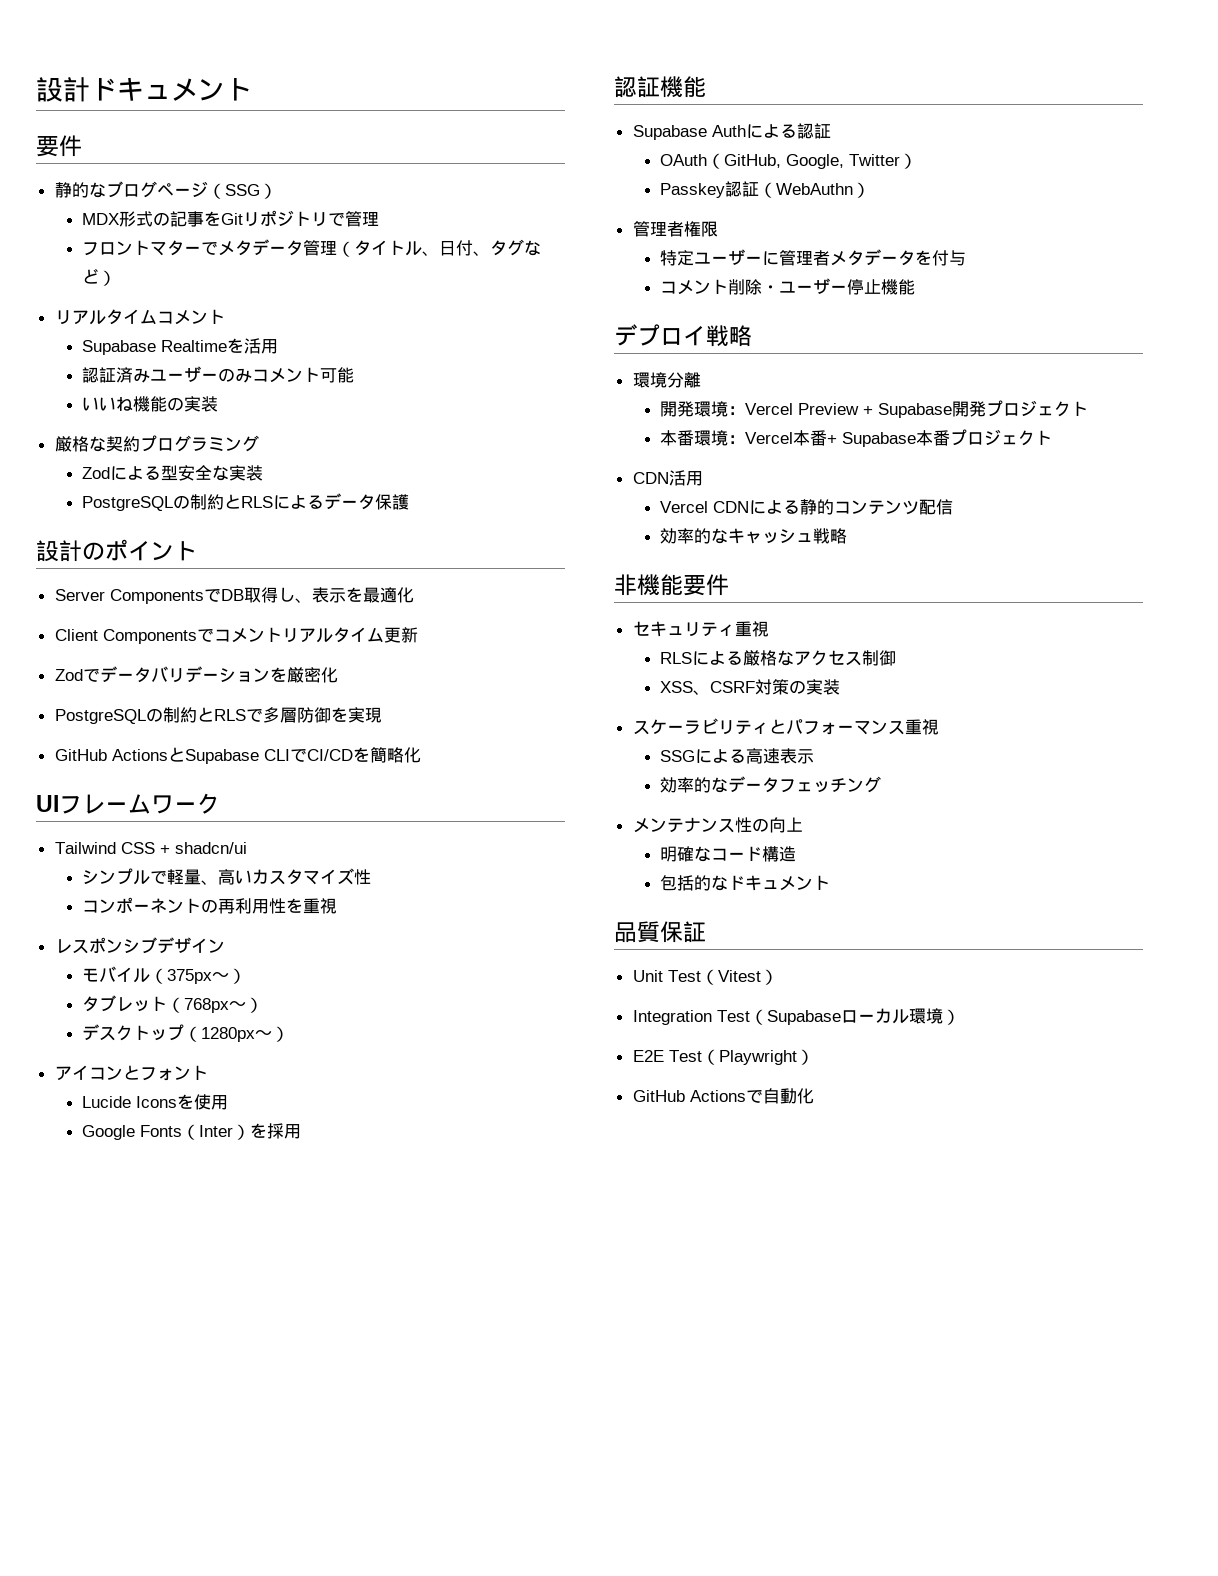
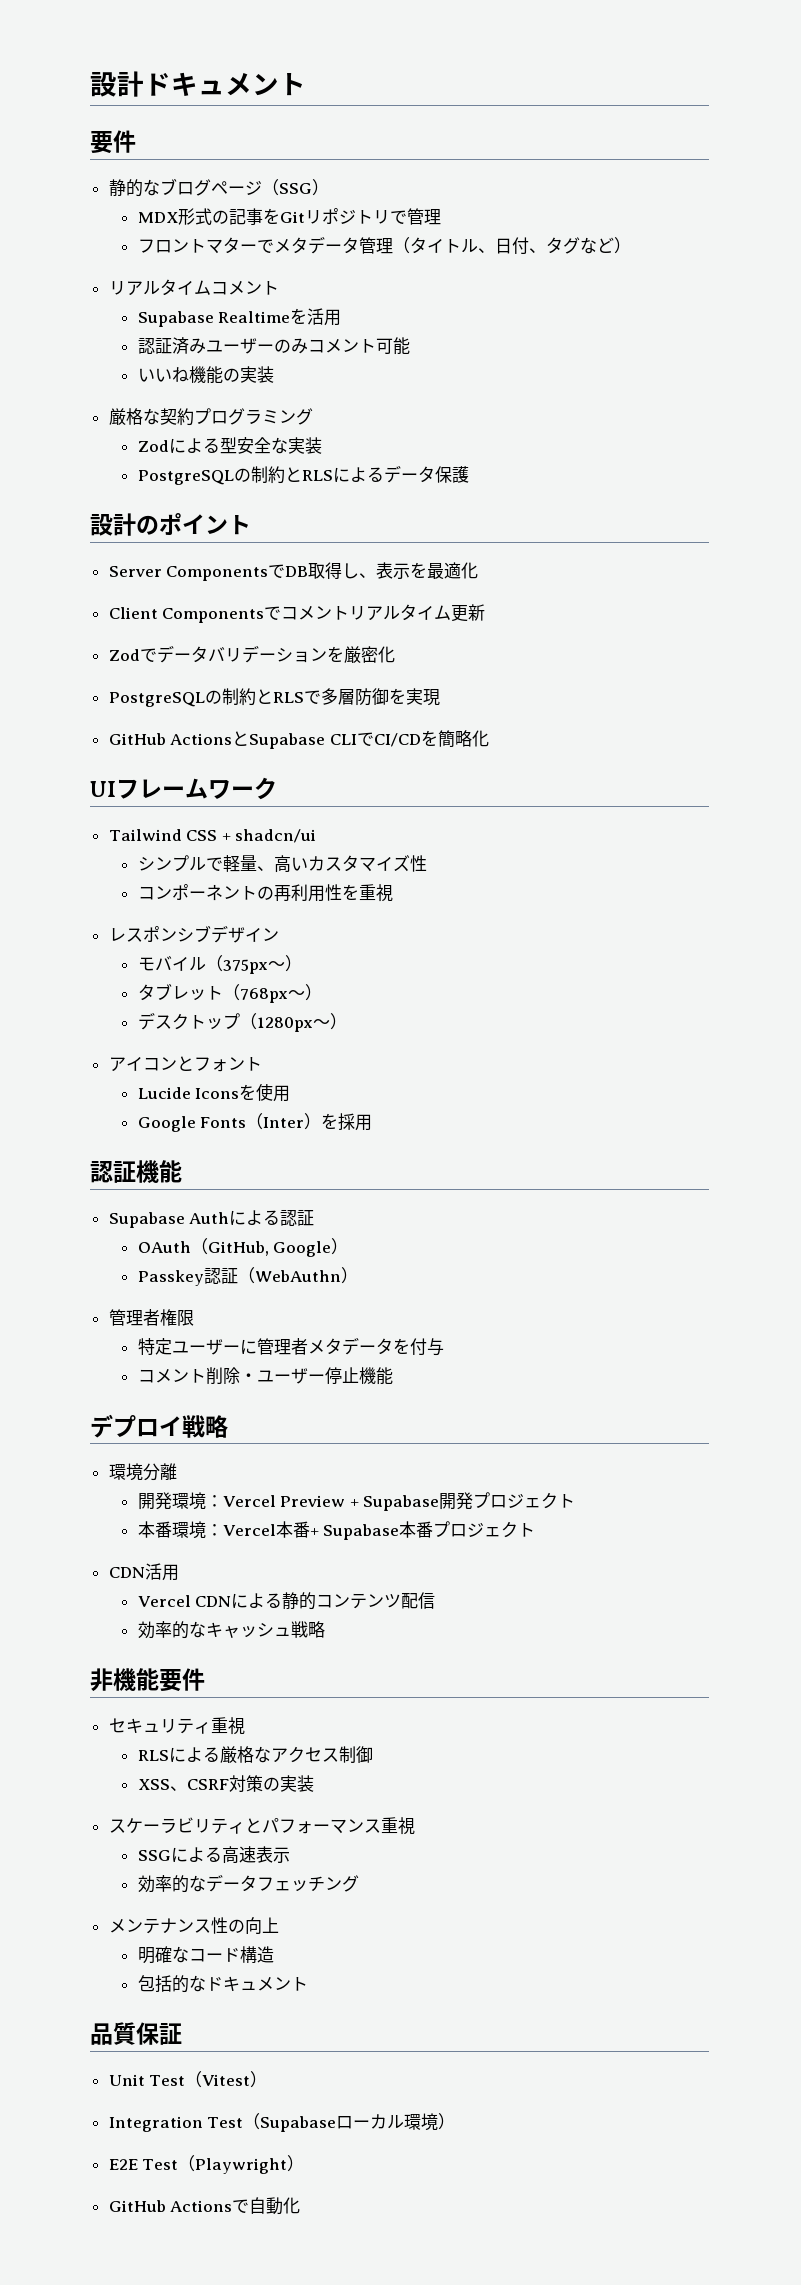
[785,154,900,169] Google, Twitter -> [273,1241,332,1257] Google

